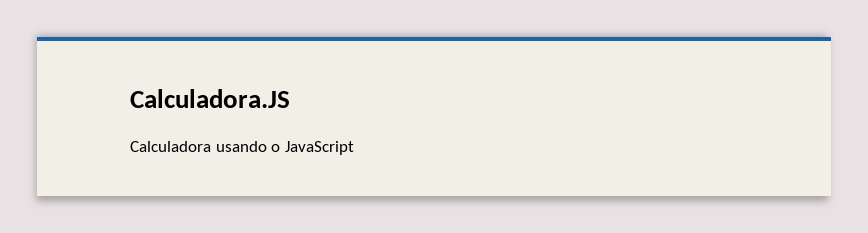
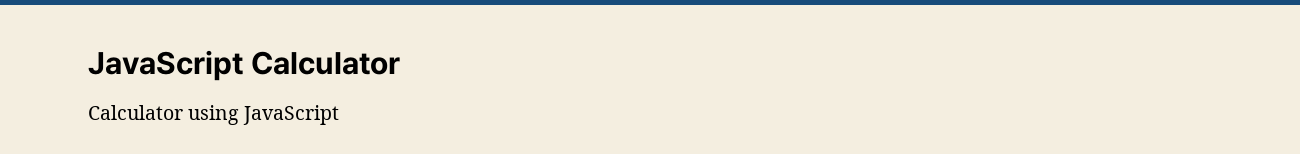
[130,89,290,108] [130,141,281,152] Calculadora.JS // Calculadora usando o -> [88,50,401,81] [88,105,240,125] JavaScript Calculator // Calculator using

